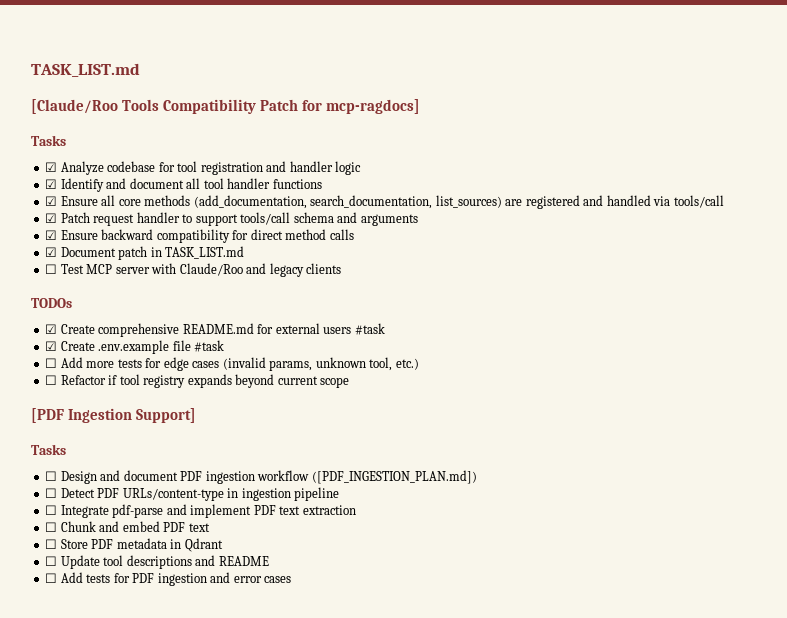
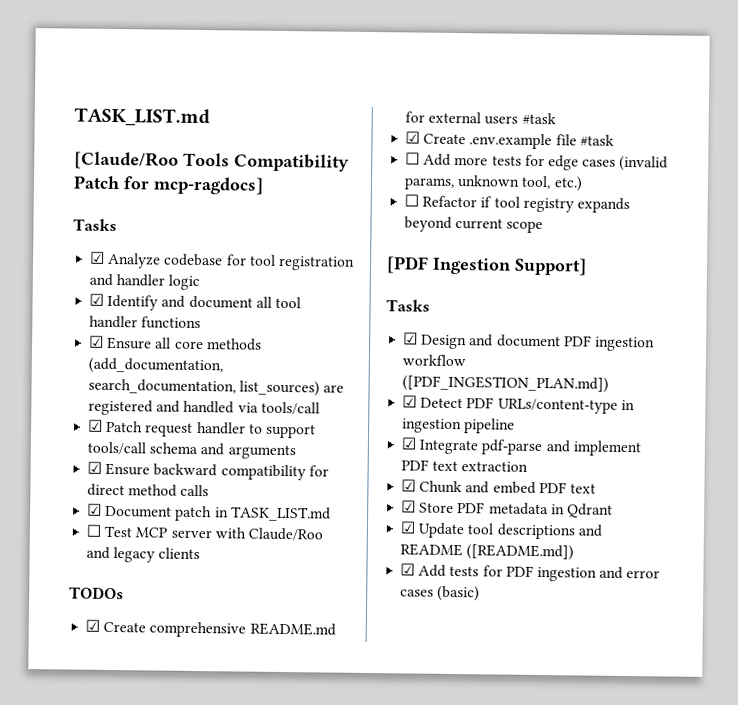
[45,471,58,481] ☐ -> [403,332,419,345] ☑
[45,488,58,498] ☐ -> [402,395,418,408] ☑
[45,505,58,515] ☐ -> [401,437,418,450] ☑
[45,522,58,532] ☐ -> [401,479,417,492] ☑
[45,539,58,549] ☐ -> [401,500,417,513] ☑
[45,556,58,566] ☐ -> [400,521,417,534] ☑
[45,573,58,583] // ☐ -> [466,544,575,561] [400,563,416,576] ([README.md]) // ☑
(292, 579) none -> [437,585,481,602] (basic)

